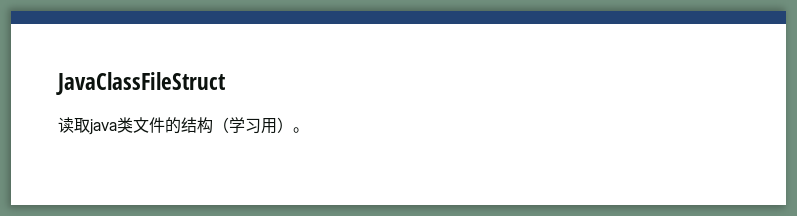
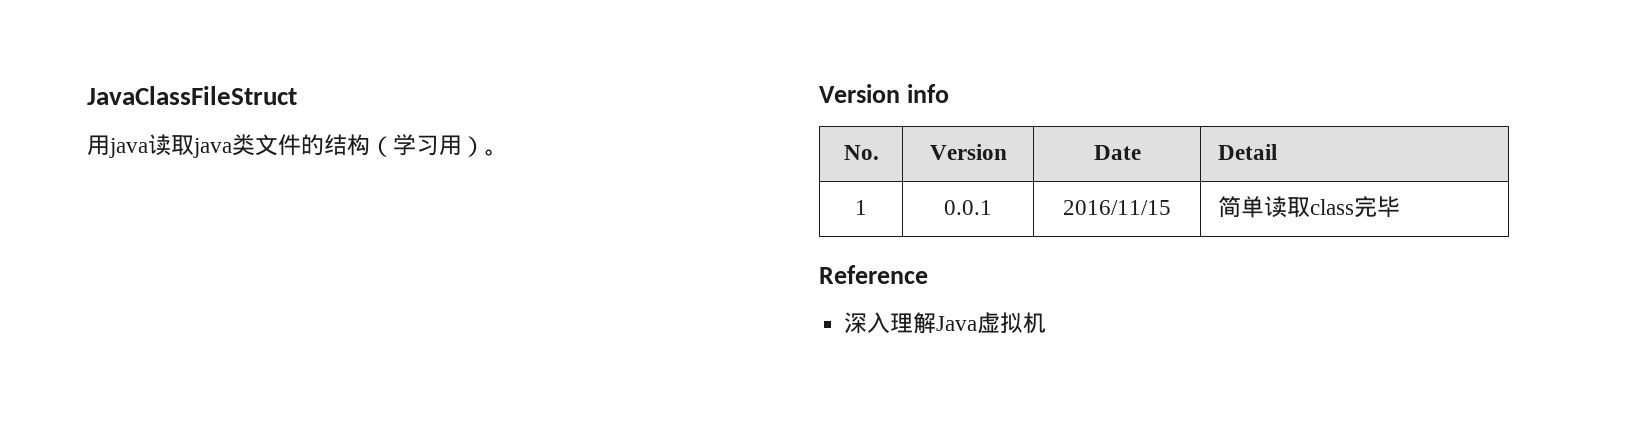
(225, 83) none -> [87,135,148,158] 用java
(309, 130) none -> [819,84,949,103] [843,145,879,160] [929,144,1007,160] [1093,145,1141,160] [1218,144,1278,160] [855,200,867,215] [944,200,992,215] [1063,200,1171,215] [1218,196,1401,218] [819,265,928,284] [844,312,1047,334] // Version info // No. | Version | Date | Detail // 1 | 0.0.1 | 2016/11/15 | 简单读取class完毕 // Reference // 深入理解Java虚拟机

